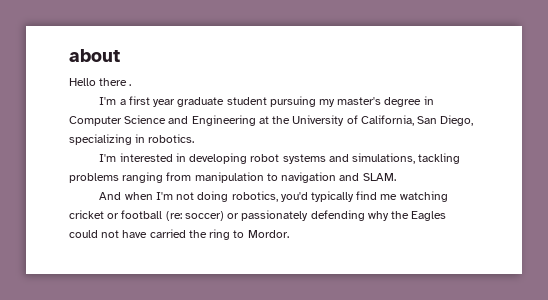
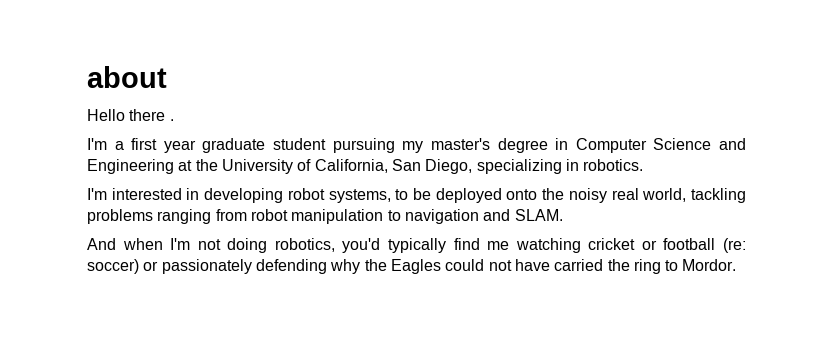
[282,153,416,164] systems and simulations, -> [328,188,687,203] systems, to be deployed onto the noisy real world,
(192, 176) none -> [250,209,288,221] robot

